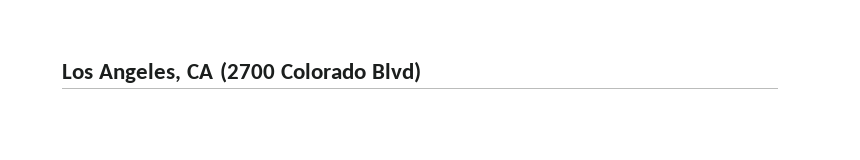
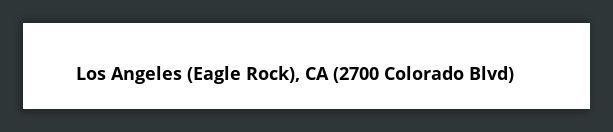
[99,63,182,83] Angeles, -> [111,66,300,84] Angeles (Eagle Rock),

